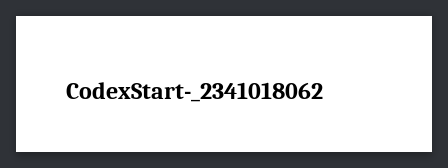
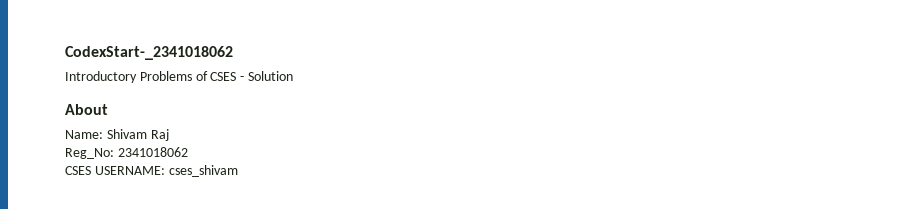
(323, 92) none -> [65,71,293,83] [65,104,108,115] [65,129,169,141] [65,147,188,159] [65,165,238,177] // Introductory Problems of CSES - Solution // About // Name: Shivam Raj // Reg_No: 2341018062 // CSES USERNAME: cses_shivam

